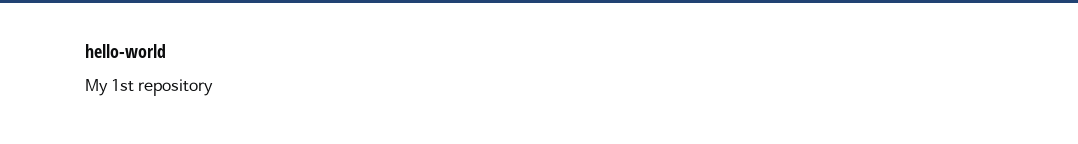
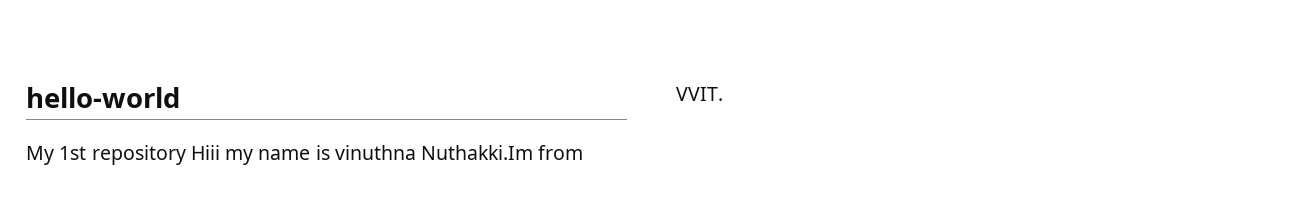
(214, 87) none -> [190,145,584,165] [676,87,723,101] Hiii my name is vinuthna Nuthakki.Im from VVIT.

